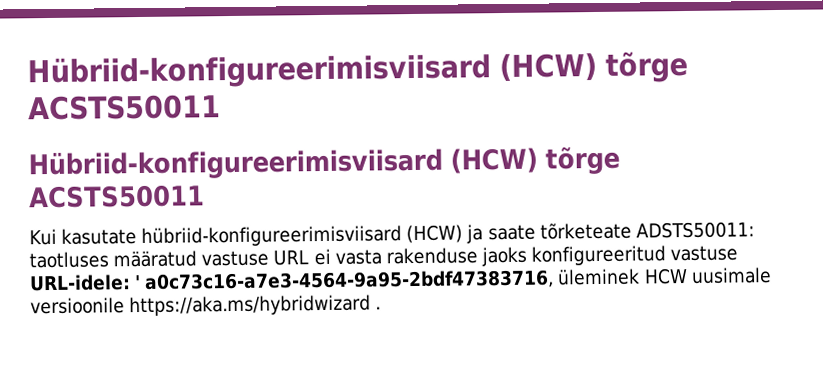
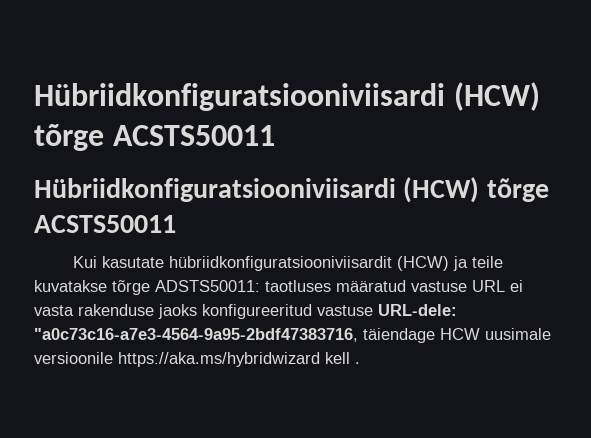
[27,50,688,90] [27,94,221,121] [28,148,443,181] Hübriid-konfigureerimisviisard (HCW) tõrge ACSTS50011 // Hübriid-konfigureerimisviisard -> [34,82,540,111] [34,124,275,151] [34,178,396,202] Hübriidkonfiguratsiooniviisardi (HCW) tõrge ACSTS50011 // Hübriidkonfiguratsiooniviisardi
[141,225,403,247] hübriid-konfigureerimisviisard -> [168,256,392,271] hübriidkonfiguratsiooniviisardit
[487,222,632,241] saate tõrketeate -> [471,256,503,268] [34,280,150,295] teile kuvatakse tõrge
[29,268,641,292] URL-idele: ' a0c73c16-a7e3-4564-9a95-2bdf47383716, üleminek -> [378,304,457,316] [34,328,435,343] URL-dele: "a0c73c16-a7e3-4564-9a95-2bdf47383716, täiendage
(372, 305) none -> [325,352,350,364] kell

